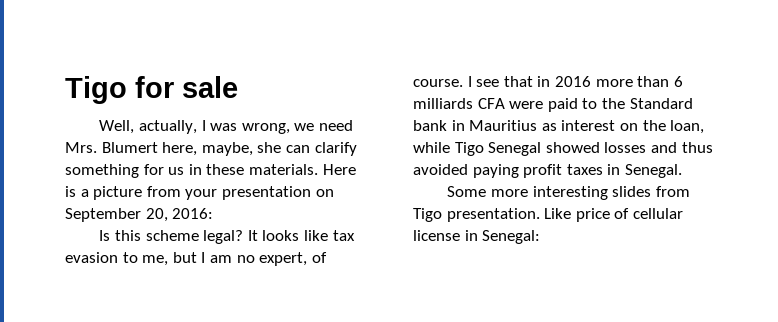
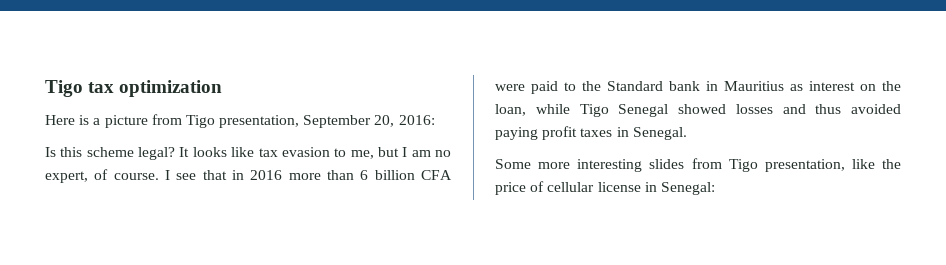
[65,76,238,104] [99,120,353,134] [65,142,357,156] [65,164,318,178] Tigo for sale // Well, actually, I was wrong, we need Mrs. Blumert here, maybe, she can clarify something for us in these materials. -> [45,80,223,97] Tigo tax optimization //
[185,186,334,200] your presentation on -> [185,115,300,128] Tigo presentation,
[413,98,473,109] milliards -> [374,170,415,180] billion
[446,208,572,222] presentation. Like -> [764,159,901,172] presentation, like the

